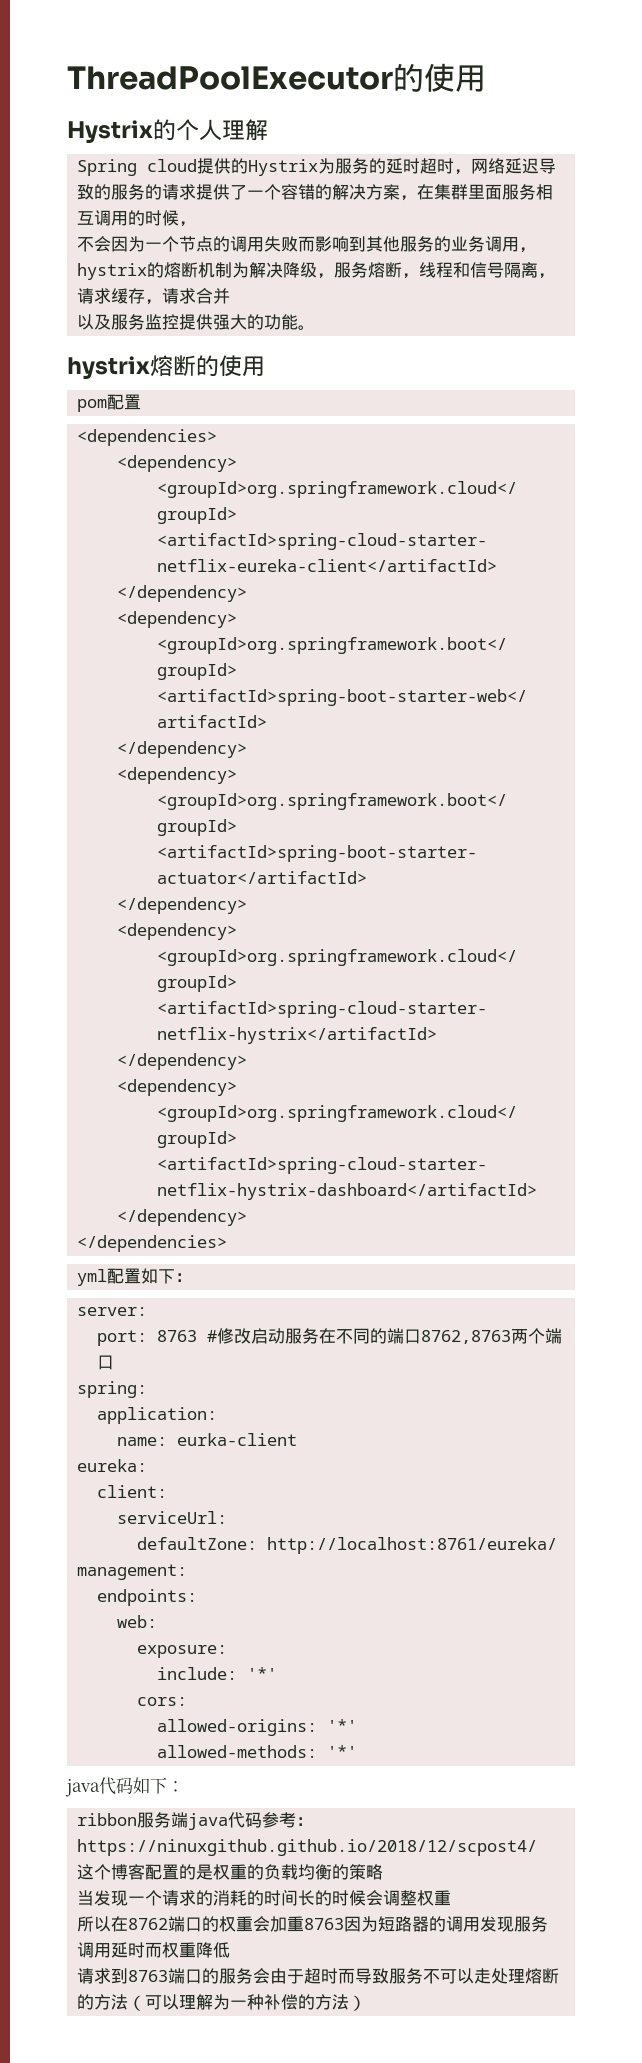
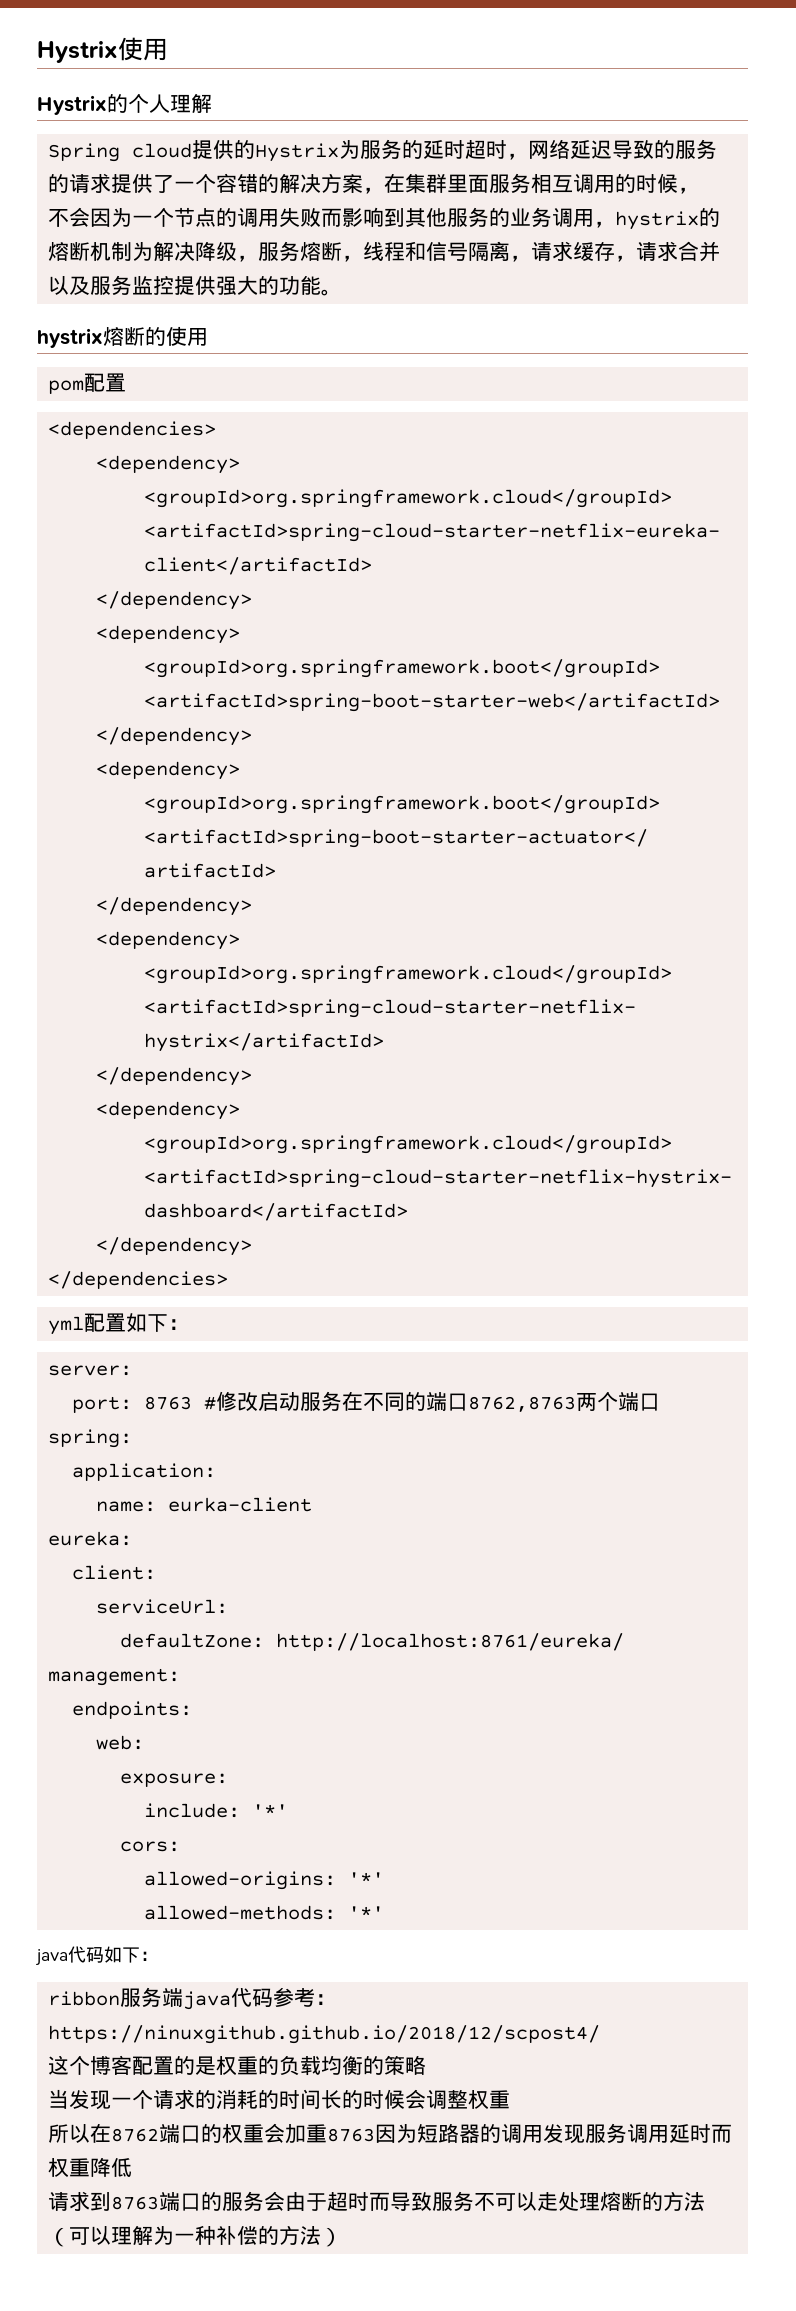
[67,63,424,92] ThreadPoolExecutor的 -> [37,41,118,63] Hystrix

